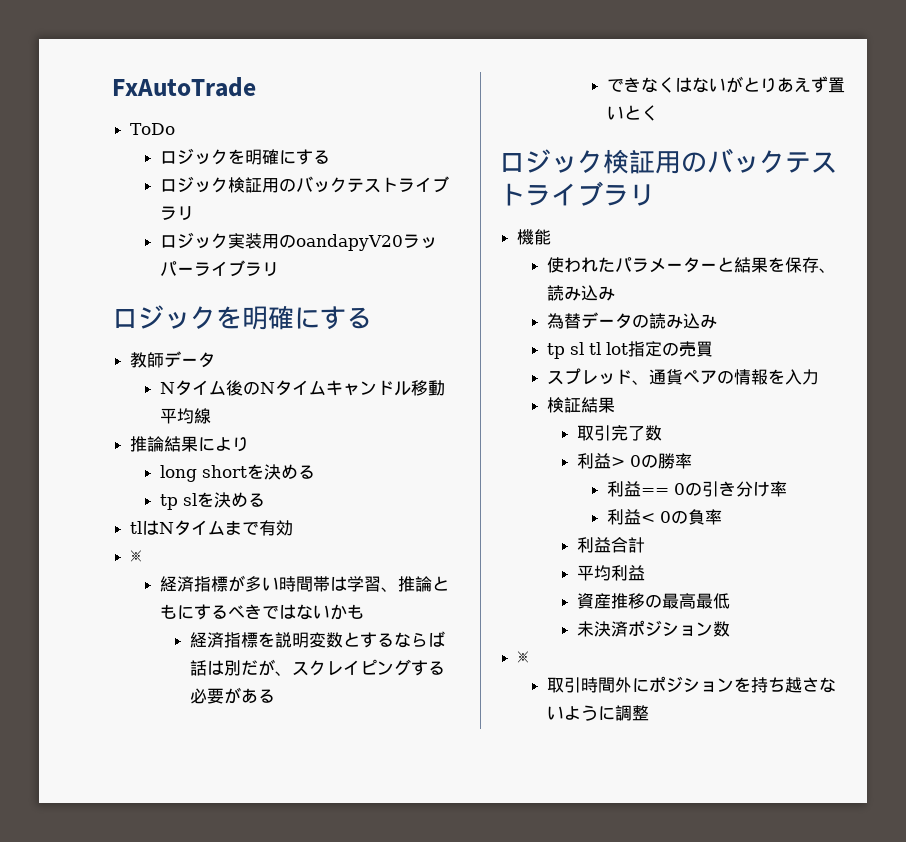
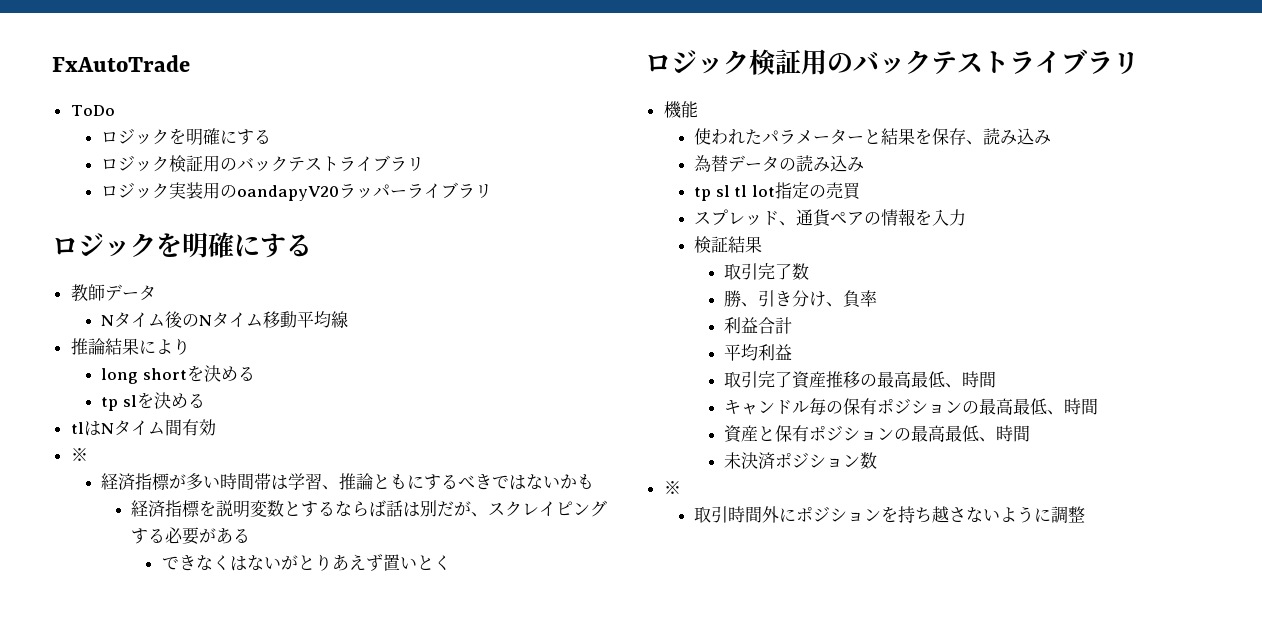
[326,380,412,396] キャンドル -> (264, 320) none
[225,520,260,535] まで -> [164,419,182,436] 間
[577,453,693,469] [607,481,788,497] [607,509,689,525] 利益> 0の勝率 // 利益== 0の引き分け率 // 利益< 0の -> [724,290,844,308] 勝、引き分け、
(646, 573) none -> [724,371,793,388] 取引完了
(731, 601) none -> [945,371,997,388] [724,398,1099,416] [724,425,1031,443] 、時間 // キャンドル毎の保有ポジションの最高最低、時間 // 資産と保有ポジションの最高最低、時間

